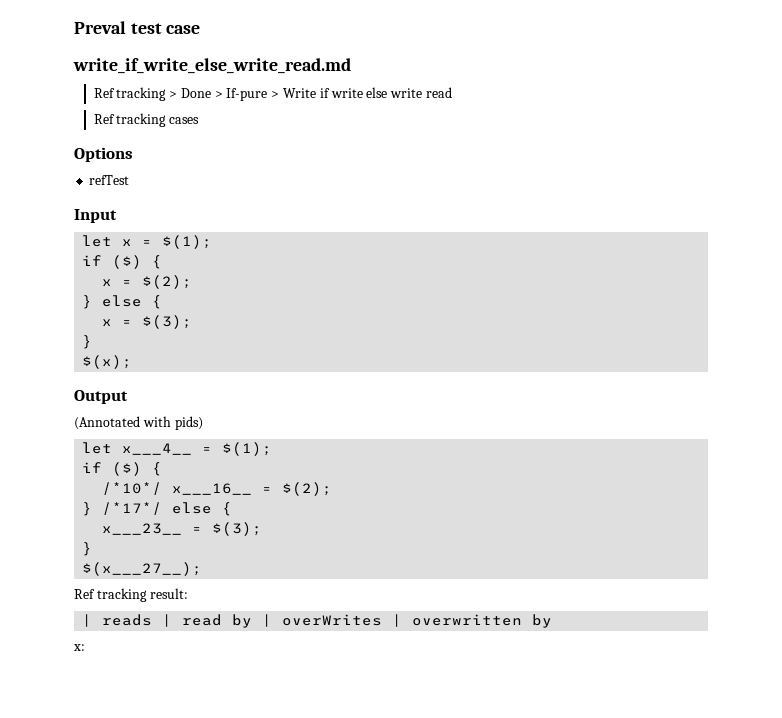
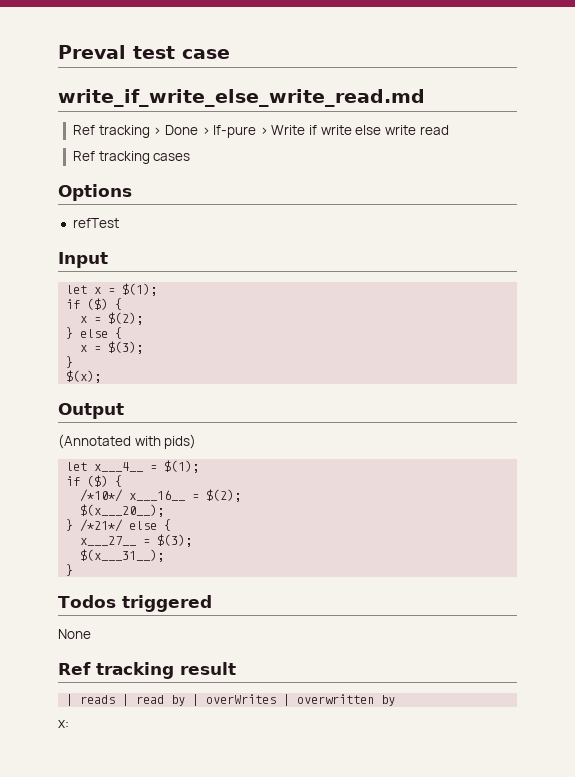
[82,502,233,516] [102,522,263,536] [82,542,93,556] [82,562,203,576] [74,588,188,602] // } /*17*/ else { // x___23__ = $(3); // } // $(x___27__); // Ref tracking result: -> [80,504,165,517] [66,519,172,532] [80,534,193,547] [80,549,165,562] [66,564,74,576] [58,595,212,612] [58,629,91,639] [58,662,236,679] // $(x___20__); // } /*21*/ else { // x___27__ = $(3); // $(x___31__); // } // Todos triggered // None // Ref tracking result

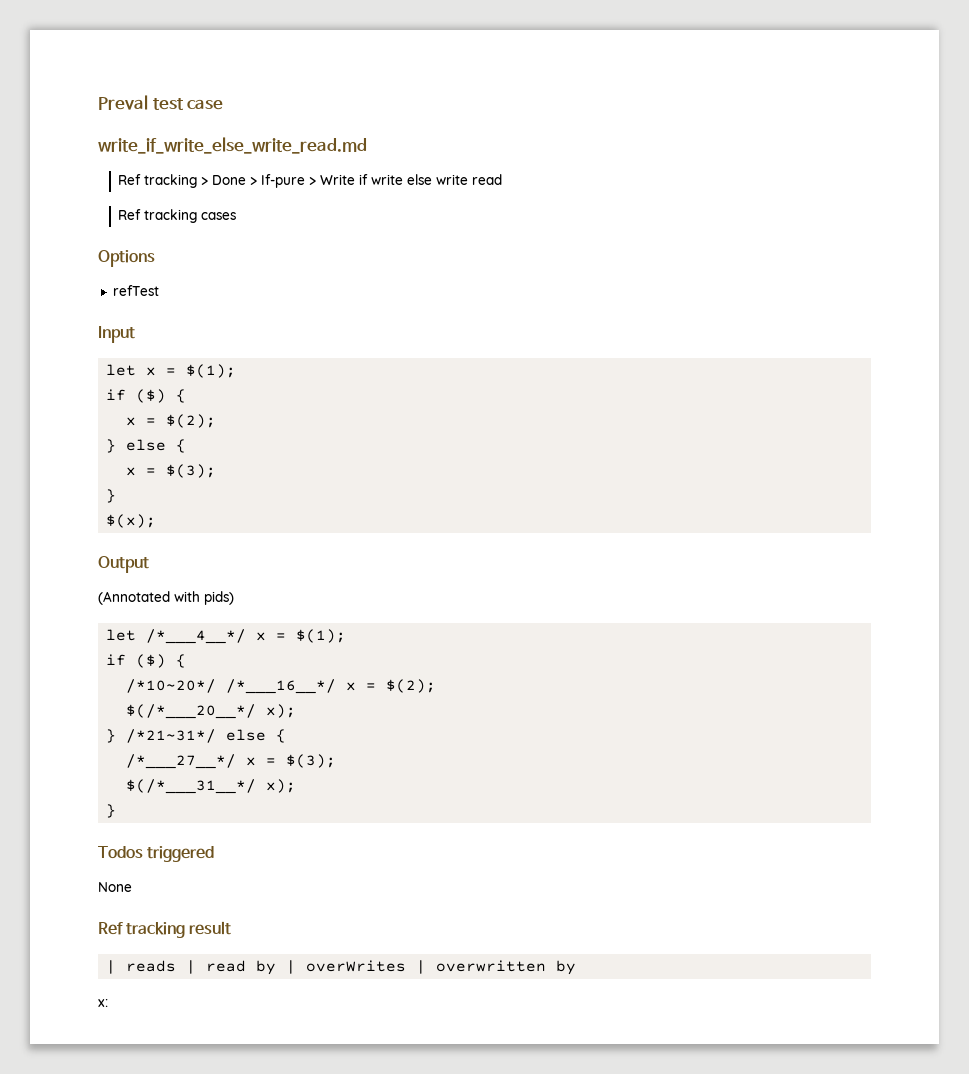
[94,460,200,473] [66,475,123,487] [80,489,242,502] [80,504,165,517] [66,519,172,532] [80,534,193,547] [80,549,165,562] x___4__ = $(1); // if ($) { // /*10*/ x___16__ = $(2); // $(x___20__); // } /*21*/ else { // x___27__ = $(3); // $(x___31__); -> [146,629,347,644] [106,654,187,668] [126,679,437,694] [126,704,297,719] [106,729,287,743] [126,754,337,769] [126,779,297,794] /*___4__*/ x = $(1); // if ($) { // /*10~20*/ /*___16__*/ x = $(2); // $(/*___20__*/ x); // } /*21~31*/ else { // /*___27__*/ x = $(3); // $(/*___31__*/ x);

